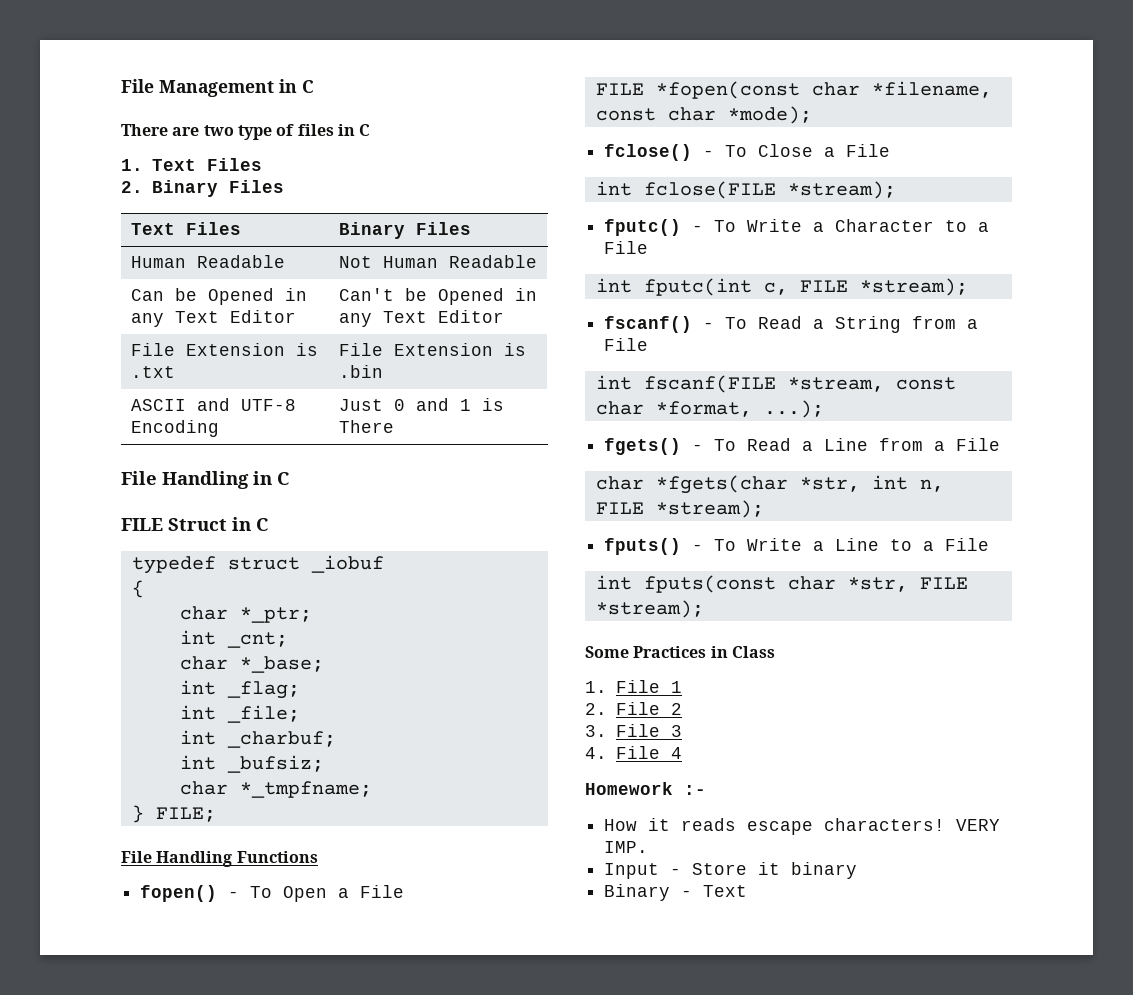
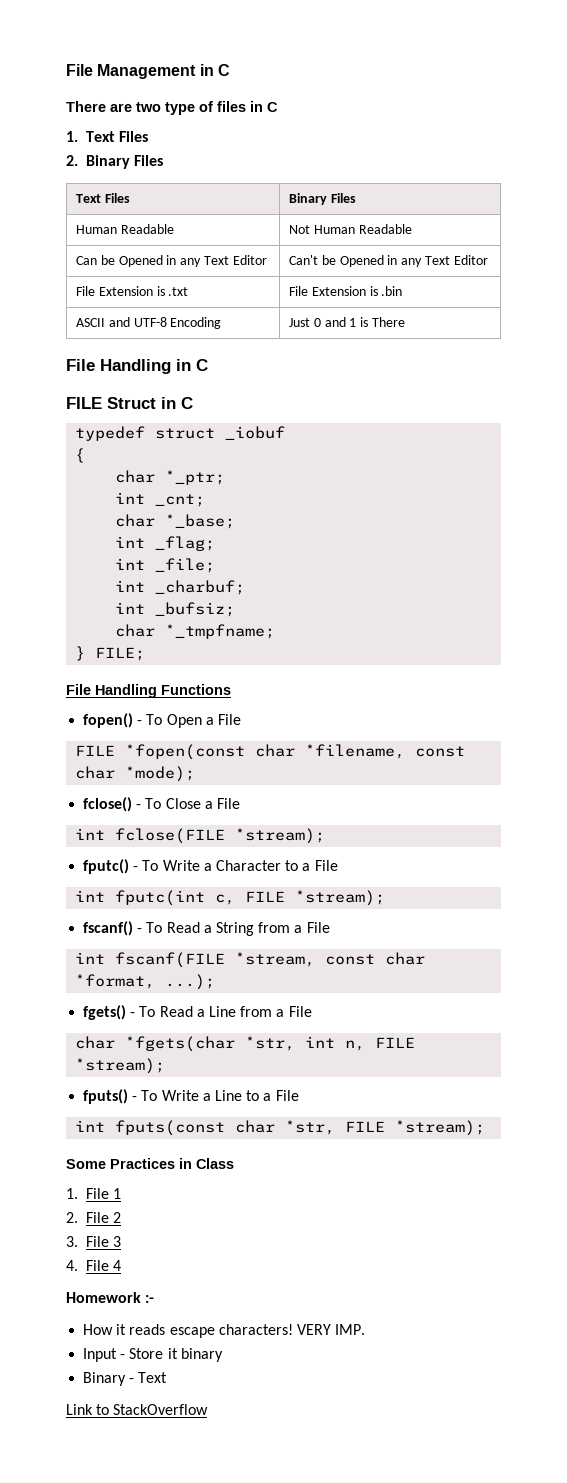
(748, 891) none -> [66,1404,209,1415] // Link to StackOverflow

